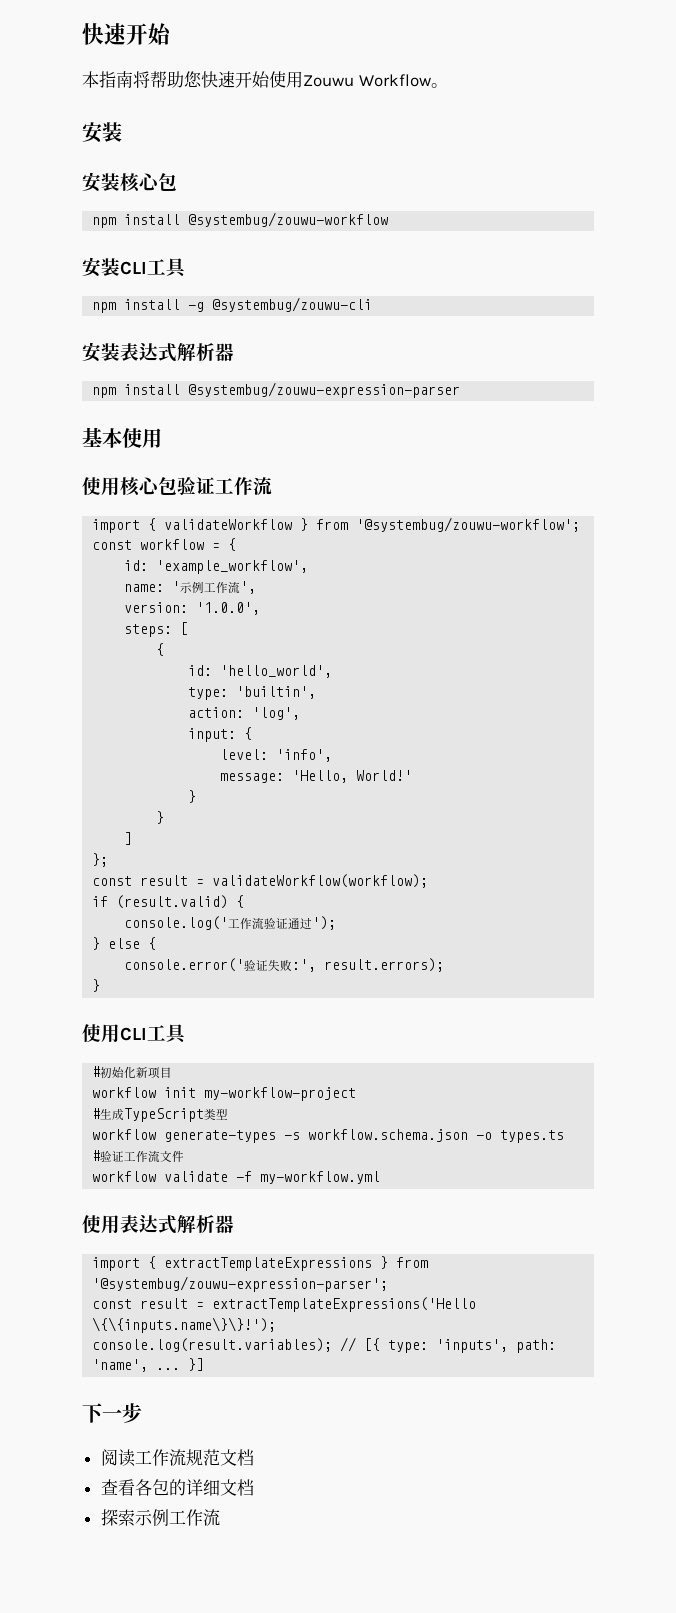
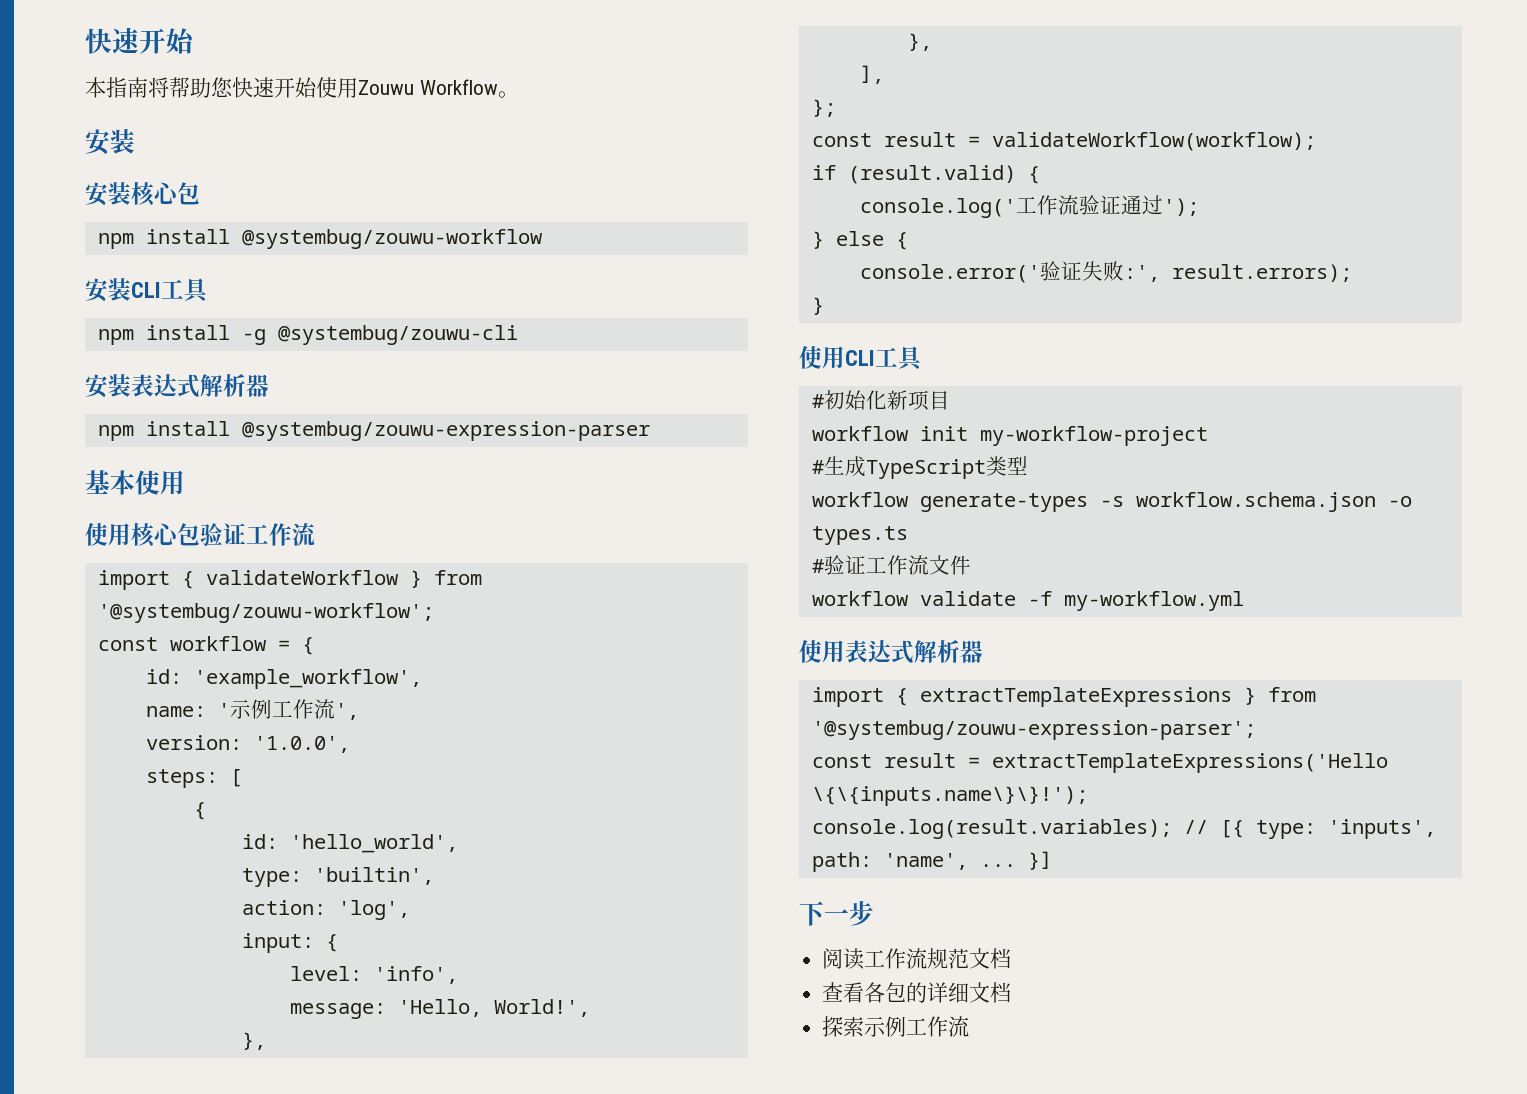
[356,770,413,781] [188,790,197,803] [156,811,165,824] [124,832,133,845] World!' // } // } // ] -> [493,999,590,1017] [241,1032,266,1050] [907,33,932,51] [859,65,884,84] World!', // }, // }, // ],

